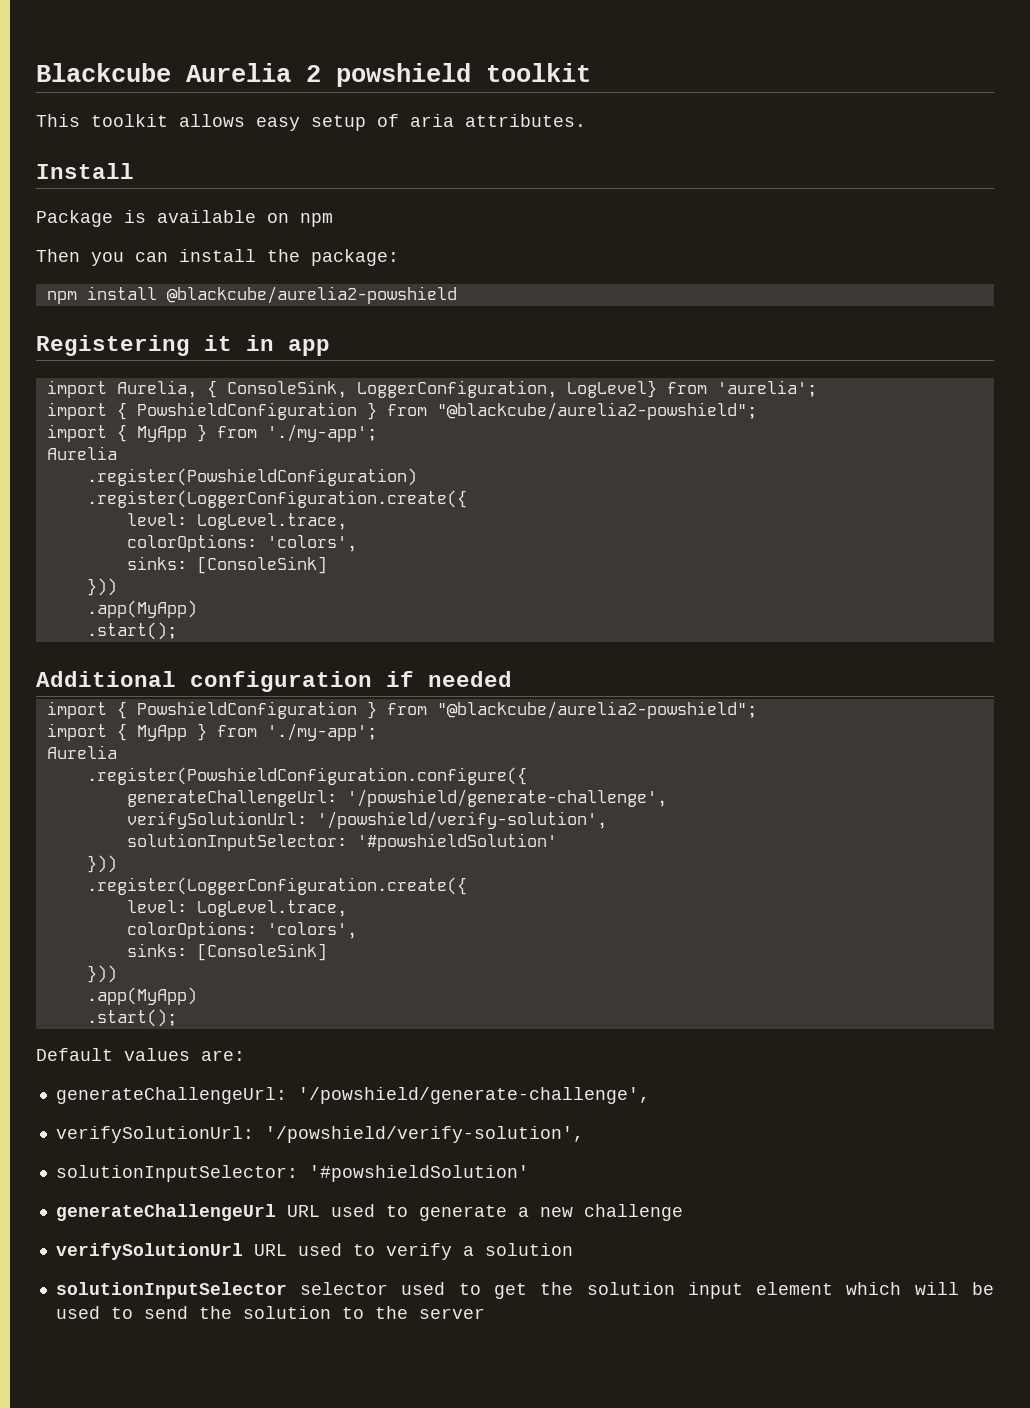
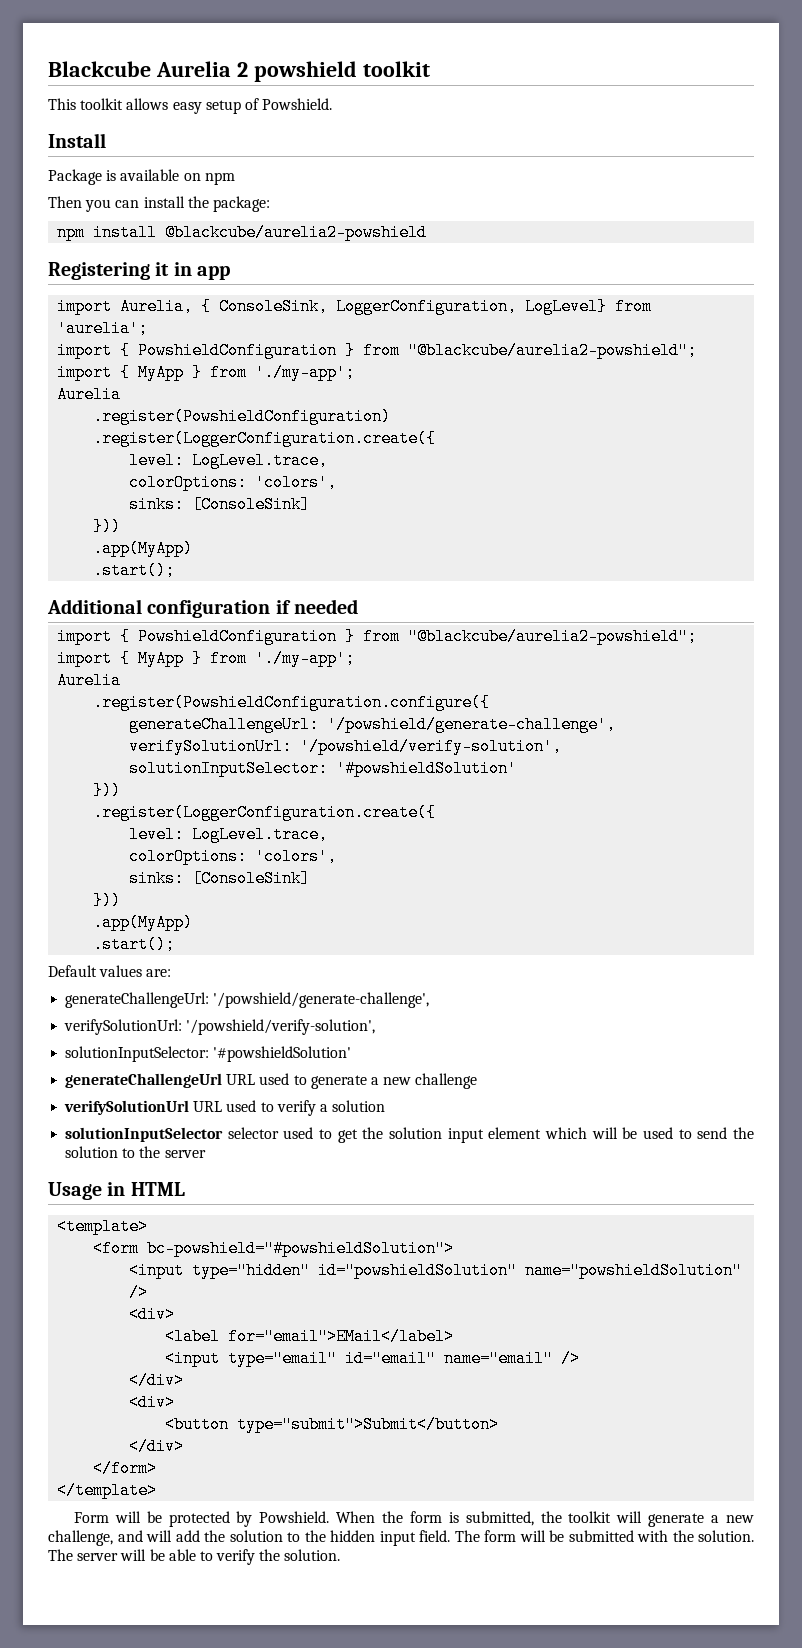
[410,114,586,127] aria attributes. -> [262,98,333,110] Powshield.
(485, 1313) none -> [48,1182,185,1200] [57,1218,149,1235] [93,1240,455,1257] [129,1262,743,1279] [129,1284,149,1301] [129,1306,176,1323] [165,1328,455,1345] [165,1350,581,1367] [129,1372,185,1389] [129,1394,176,1411] [165,1416,500,1433] [129,1438,185,1455] [93,1460,158,1477] [57,1482,158,1499] [73,1511,754,1527] [48,1530,754,1546] [48,1549,341,1565] // Usage in HTML // <template> // <form bc-powshield="#powshieldSolution"> // <input type="hidden" id="powshieldSolution" name="powshieldSolution" /> // <div> // <label for="email">EMail</label> // <input type="email" id="email" name="email" /> // </div> // <div> // <button type="submit">Submit</button> // </div> // </form> // </template> // Form will be protected by Powshield. When the form is submitted, the toolkit will generate a new challenge, and will add the solution to the hidden input field. The form will be submitted with the solution. The server will be able to verify the solution.

